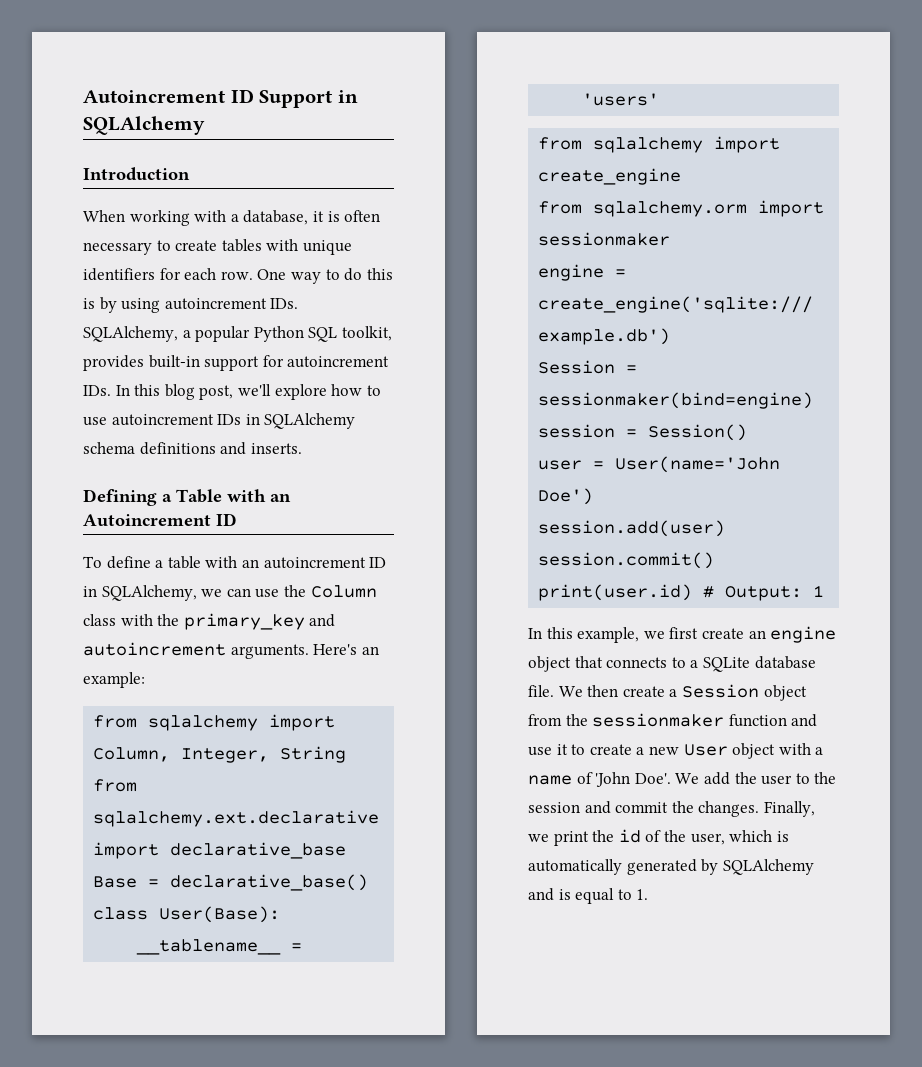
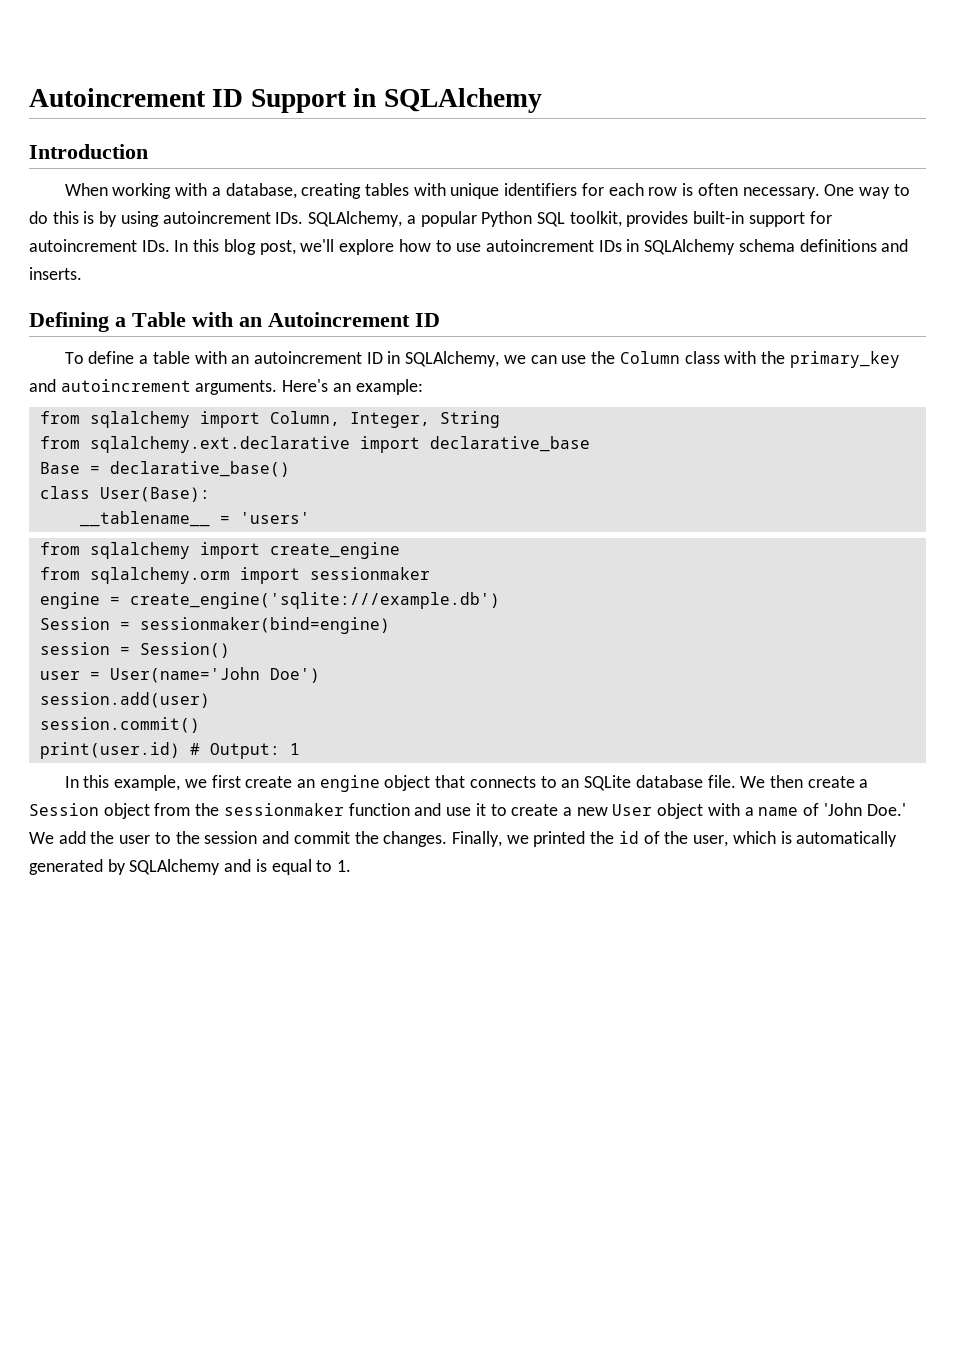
[312,210,381,222] [83,240,218,255] it is often necessary to create -> [301,183,362,199] creating
[220,271,253,280] row. -> [648,183,820,199] row is often necessary.
[690,660,699,668] a -> [561,779,580,788] an
[634,773,671,784] Doe'. -> [866,803,906,816] Doe.'
[553,831,589,846] print -> [533,831,586,847] printed

